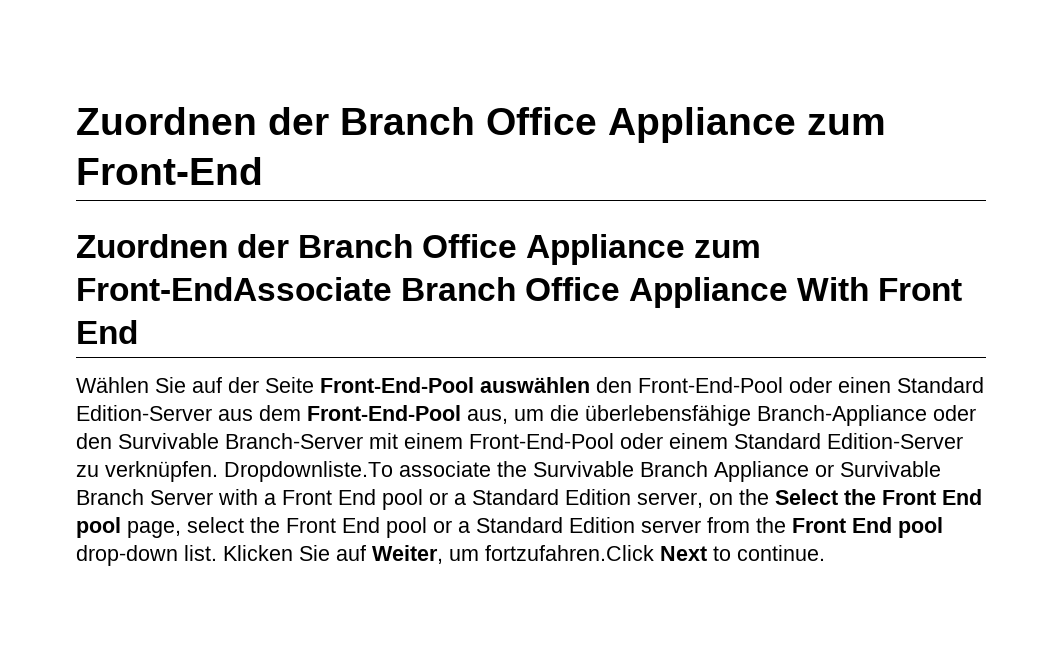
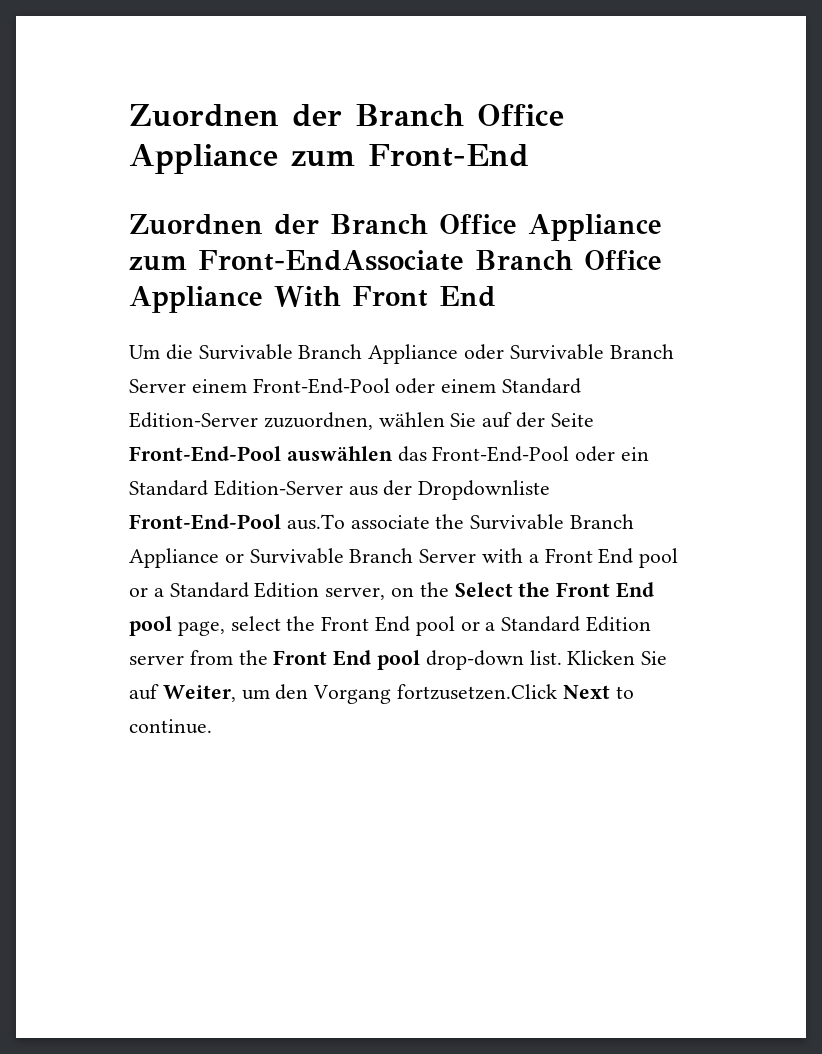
[76,377,149,393] Wählen -> [129,344,674,364] [129,378,582,394] [129,412,445,430] Um die Survivable Branch Appliance oder Survivable Branch Server einem Front-End-Pool oder einem Standard Edition-Server zuzuordnen, wählen
[596,377,891,393] den Front-End-Pool oder einen -> [397,446,650,462] das Front-End-Pool oder ein
[259,405,976,426] [76,433,963,449] [76,461,393,482] dem Front-End-Pool aus, um die überlebensfähige Branch-Appliance oder den Survivable Branch-Server mit einem Front-End-Pool oder einem Standard Edition-Server zu verknüpfen. Dropdownliste.To -> [383,480,551,500] [129,514,345,530] der Dropdownliste Front-End-Pool aus.To
[485,545,654,561] fortzufahren.Click -> [275,684,558,704] den Vorgang fortzusetzen.Click

